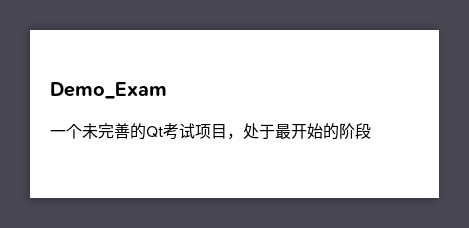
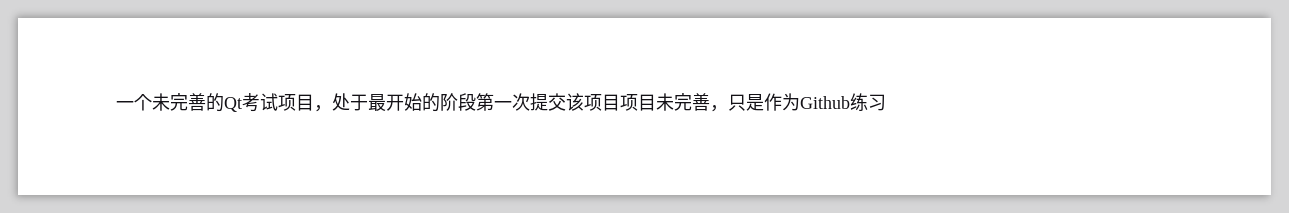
[50,82,167,99] Demo_Exam // -> (116, 105) none
(371, 131) none -> [476,93,886,112] 第一次提交该项目项目未完善，只是作为Github练习

